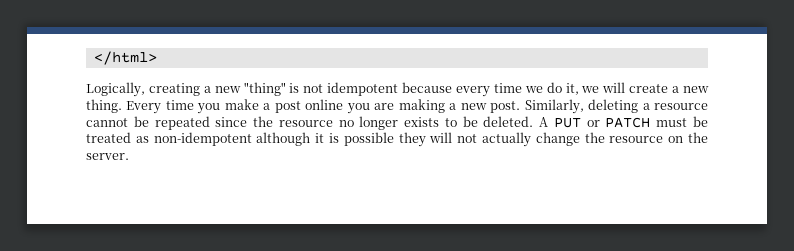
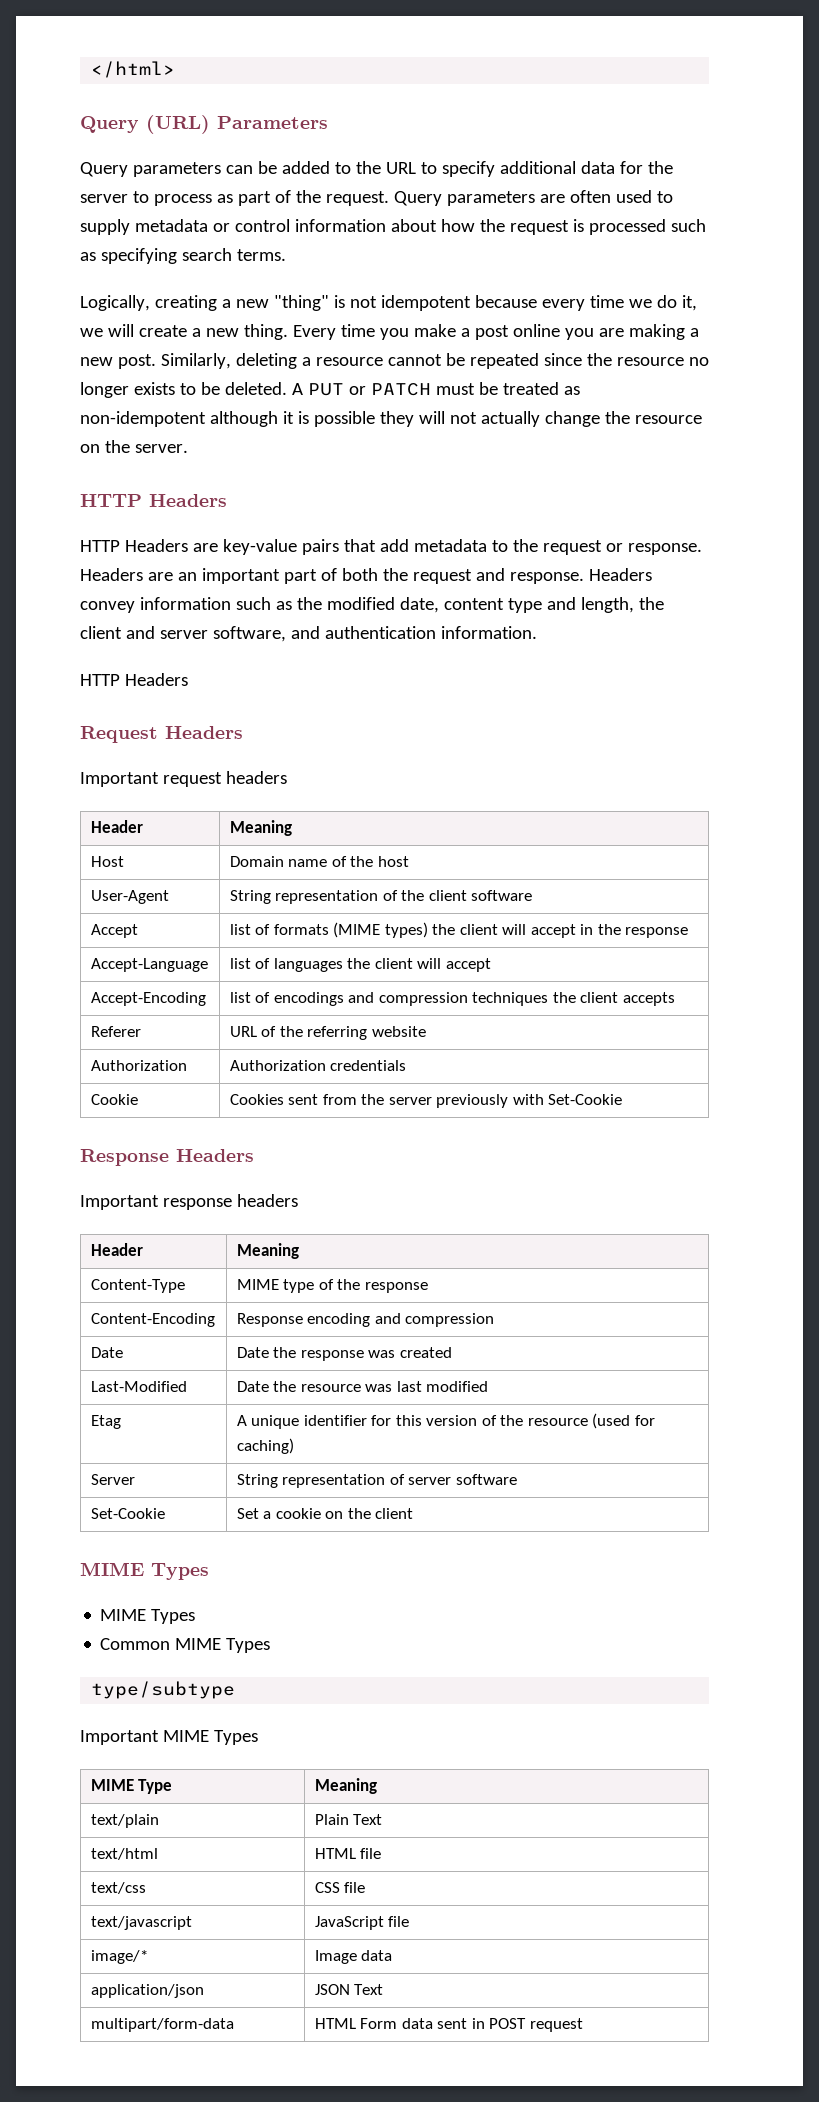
(157, 58) none -> [80,115,328,134] [80,161,673,177] [80,190,673,206] [80,219,706,235] [80,248,286,264] // Query (URL) Parameters // Query parameters can be added to the URL to specify additional data for the server to process as part of the request. Query parameters are often used to supply metadata or control information about how the request is processed such as specifying search terms.
(129, 156) none -> [80,494,227,507] [80,539,702,555] [80,568,652,584] [80,597,664,613] [80,626,537,642] [80,673,188,686] [80,726,243,743] [80,771,287,787] [90,820,143,833] [229,820,292,836] [90,856,124,867] [229,856,409,867] [90,890,169,904] [229,890,533,904] [90,924,138,938] [229,922,688,938] [90,958,208,972] [229,958,491,972] [90,992,206,1006] [229,992,675,1006] [90,1026,141,1037] [229,1026,426,1040] [90,1060,187,1071] [229,1060,407,1071] [90,1094,138,1105] [229,1094,623,1108] [80,1149,254,1166] [80,1194,298,1210] [90,1243,143,1256] [236,1243,299,1259] [90,1279,185,1293] [236,1279,428,1293] [90,1313,215,1327] [236,1313,495,1327] [90,1347,123,1358] [236,1347,452,1361] [90,1381,187,1392] [236,1381,489,1392] [90,1415,121,1429] [236,1413,655,1429] [236,1438,294,1454] [90,1474,135,1485] [236,1474,517,1488] [90,1508,165,1519] [236,1508,414,1519] [80,1562,209,1580] [100,1609,196,1624] [100,1638,271,1653] [91,1681,236,1699] [80,1730,258,1745] [90,1779,173,1794] [314,1778,377,1794] [90,1814,159,1828] [314,1814,383,1825] [90,1848,158,1860] [314,1848,382,1859] [90,1882,146,1894] [314,1882,366,1893] [90,1916,192,1930] [314,1916,410,1930] [90,1950,148,1964] [314,1950,393,1964] [90,1984,204,1998] [314,1984,384,1995] [90,2018,234,2032] [314,2018,583,2032] // HTTP Headers // HTTP Headers are key-value pairs that add metadata to the request or response. Headers are an important part of both the request and response. Headers convey information such as the modified date, content type and length, the client and server software, and authentication information. // HTTP Headers // Request Headers // Important request headers // Header | Meaning // Host | Domain name of the host // User-Agent | String representation of the client software // Accept | list of formats (MIME types) the client will accept in the response // Accept-Language | list of languages the client will accept // Accept-Encoding | list of encodings and compression techniques the client accepts // Referer | URL of the referring website // Authorization | Authorization credentials // Cookie | Cookies sent from the server previously with Set-Cookie // Response Headers // Important response headers // Header | Meaning // Content-Type | MIME type of the response // Content-Encoding | Response encoding and compression // Date | Date the response was created // Last-Modified | Date the resource was last modified // Etag | A unique identifier for this version of the resource (used for caching) // Server | String representation of server software // Set-Cookie | Set a cookie on the client // MIME Types // MIME Types // Common MIME Types // type/subtype // Important MIME Types // MIME Type | Meaning // text/plain | Plain Text // text/html | HTML file // text/css | CSS file // text/javascript | JavaScript file // image/* | Image data // application/json | JSON Text // multipart/form-data | HTML Form data sent in POST request

